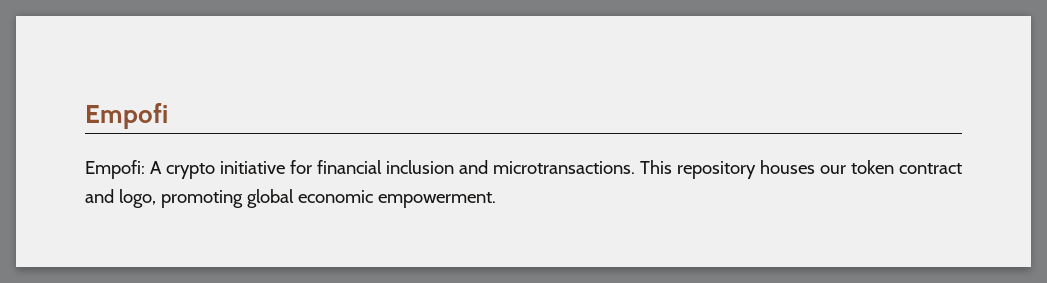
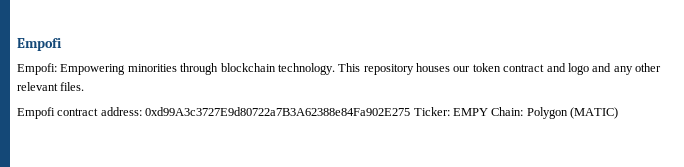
[150,160,635,179] A crypto initiative for financial inclusion and microtransactions. -> [60,63,335,75] Empowering minorities through blockchain technology.
[118,189,496,208] logo, promoting global economic empowerment. -> [567,63,661,75] [17,82,85,91] [17,107,618,119] logo and any other relevant files. // Empofi contract address: 0xd99A3c3727E9d80722a7B3A62388e84Fa902E275 Ticker: EMPY Chain: Polygon (MATIC)

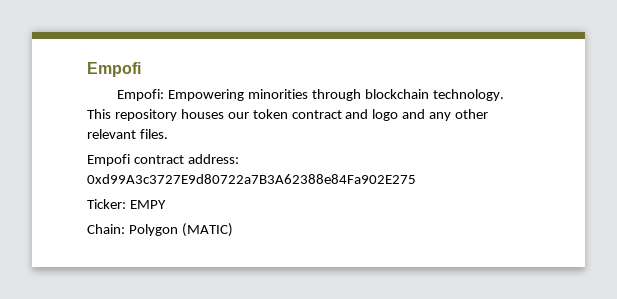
(411, 111) none -> (416, 179) //
(488, 112) none -> (166, 204) //

